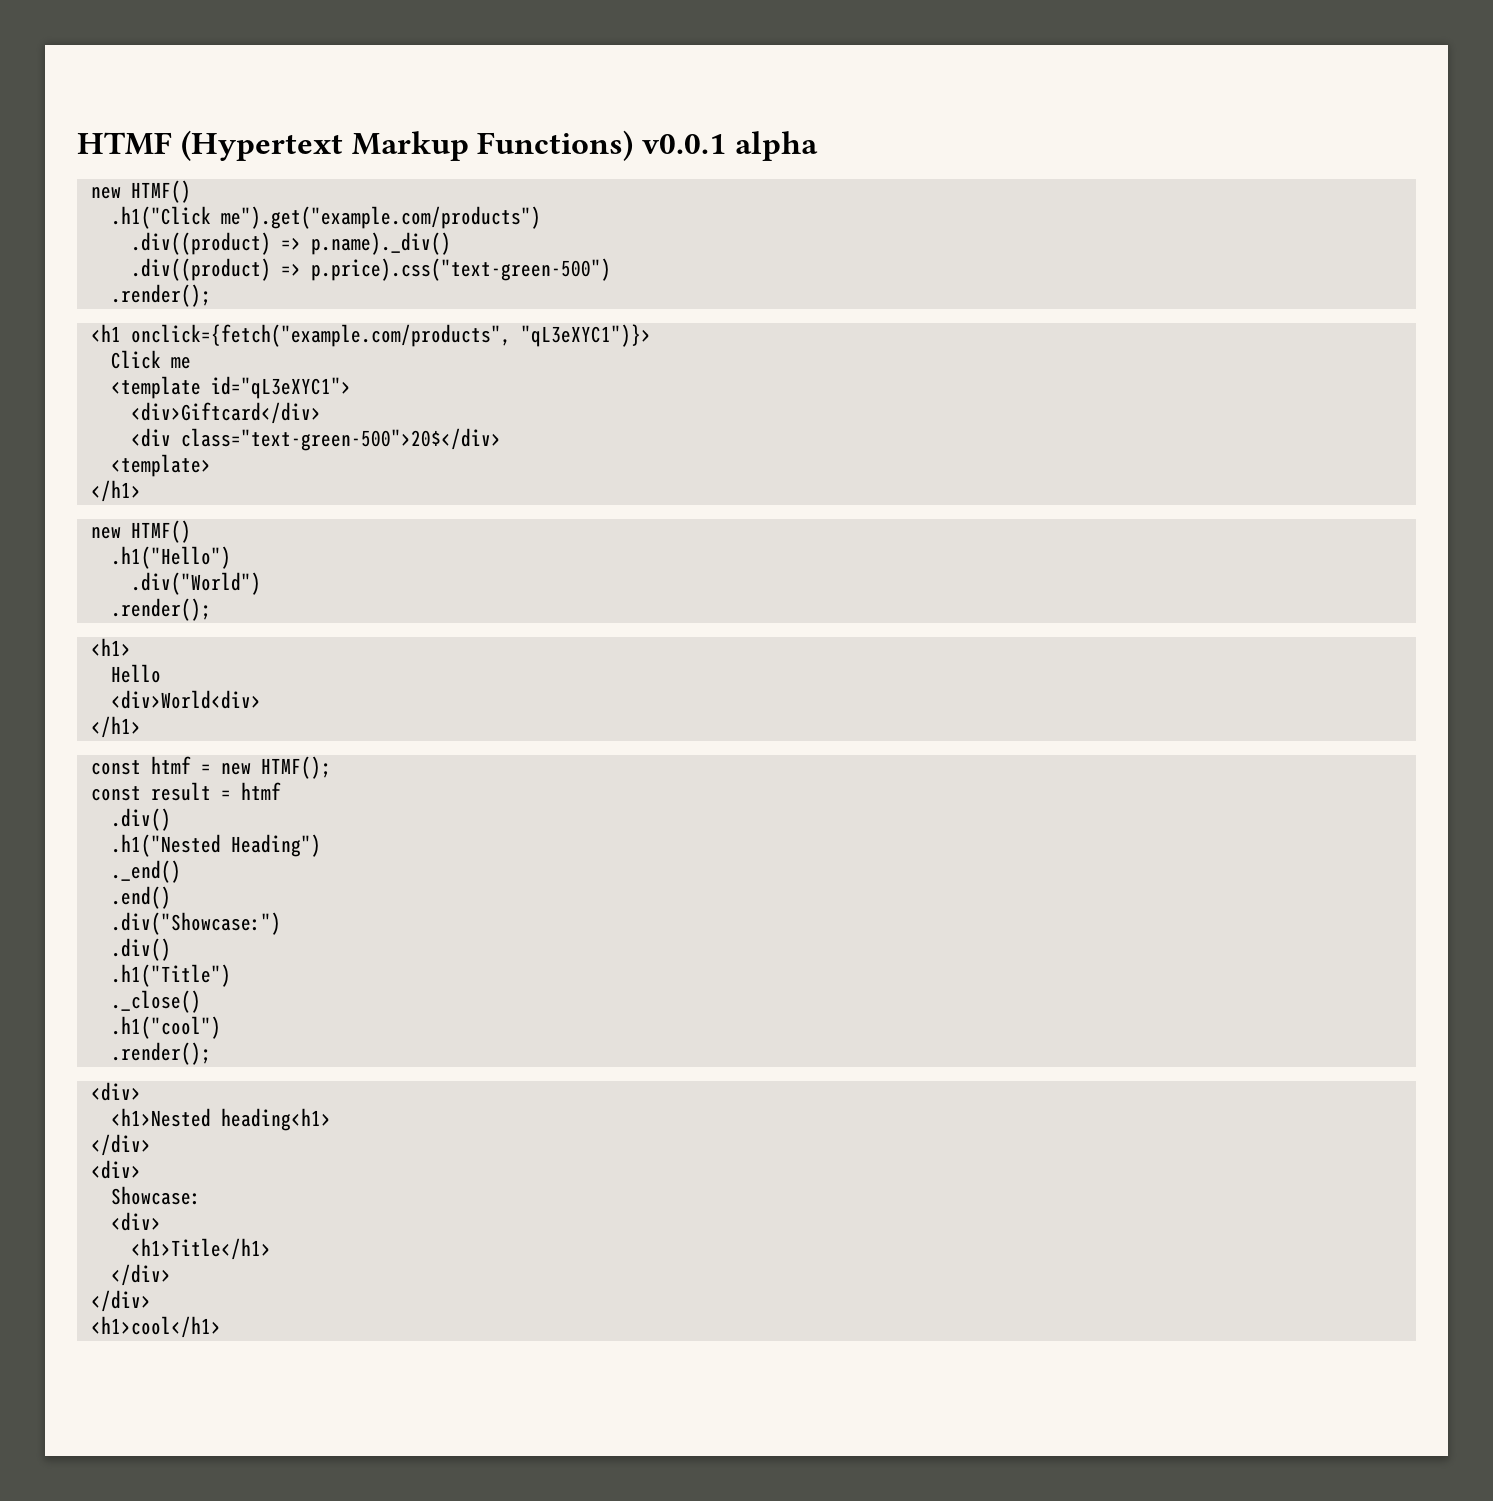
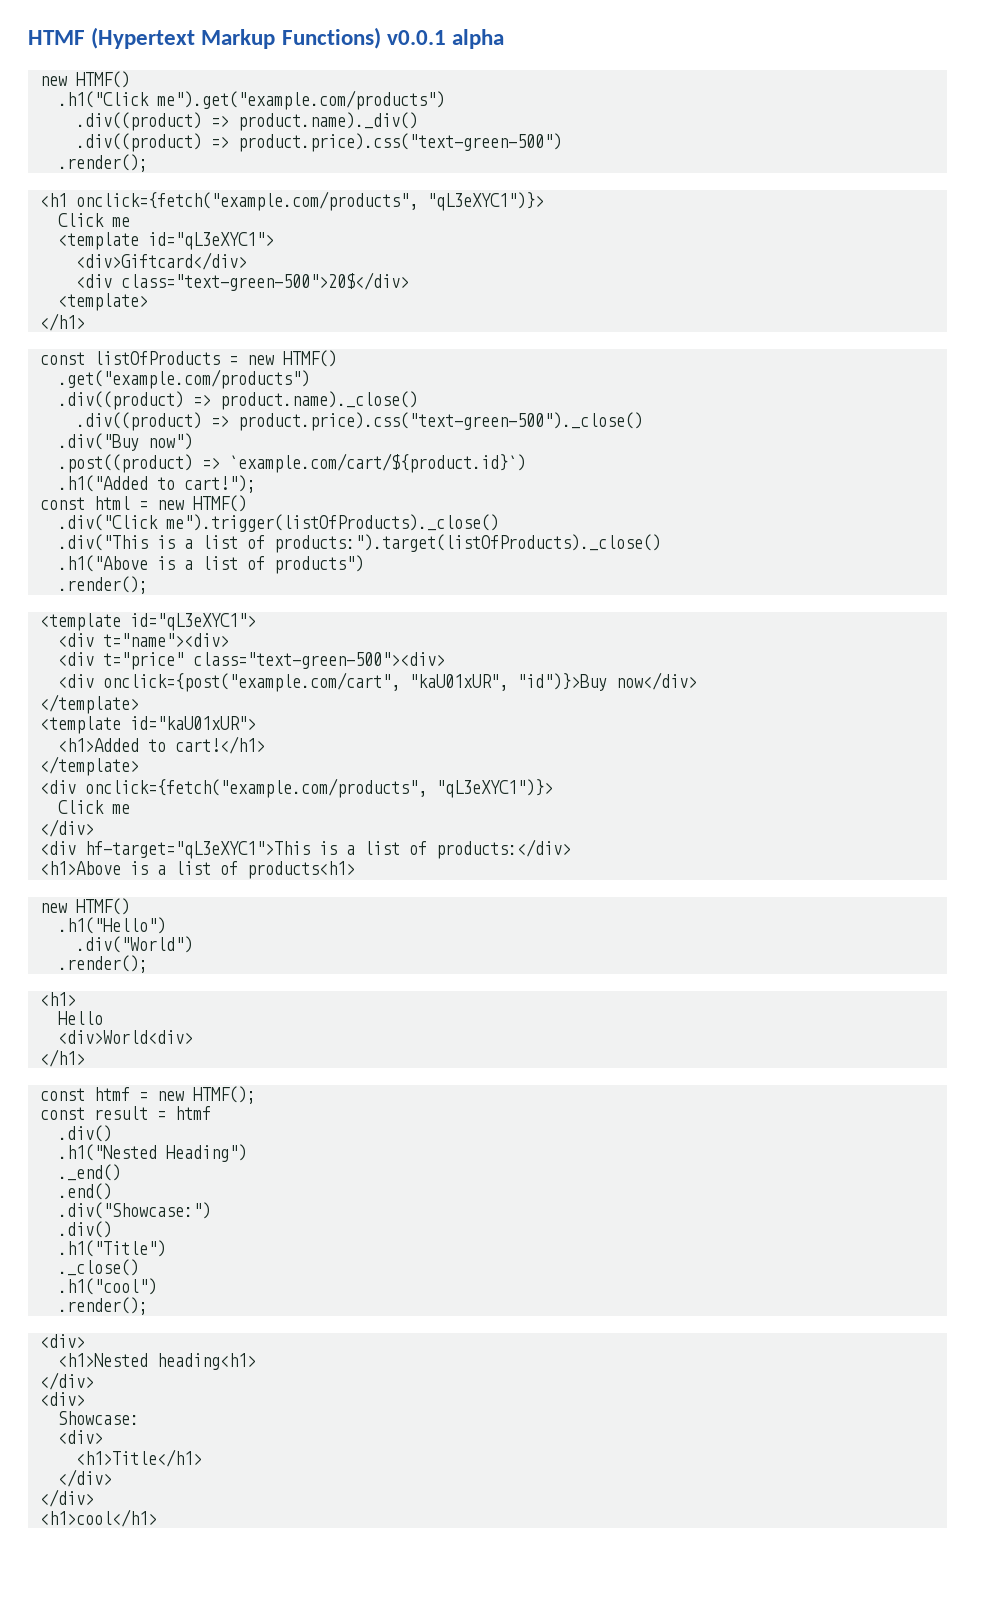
[310,232,451,255] [130,258,611,281] p.name)._div() // .div((product) => p.price).css("text-green-500") -> [238,112,418,131] [76,133,562,152] product.name)._div() // .div((product) => product.price).css("text-green-500")
(141, 491) none -> [40,350,337,367] [58,369,310,389] [58,391,418,410] [76,412,643,431] [58,433,193,451] [58,453,526,473] [58,475,256,493] [40,495,247,512] [58,514,499,532] [58,534,661,553] [58,555,364,574] [58,576,148,594] [40,613,256,631] [58,633,229,647] [58,652,445,670] [58,672,697,692] [40,694,139,714] [40,716,256,734] [58,736,265,754] [40,756,139,776] [40,778,553,798] [58,800,130,814] [40,819,94,837] [40,839,571,859] [40,861,355,879] // const listOfProducts = new HTMF() // .get("example.com/products") // .div((product) => product.name)._close() // .div((product) => product.price).css("text-green-500")._close() // .div("Buy now") // .post((product) => `example.com/cart/${product.id}`) // .h1("Added to cart!"); // const html = new HTMF() // .div("Click me").trigger(listOfProducts)._close() // .div("This is a list of products:").target(listOfProducts)._close() // .h1("Above is a list of products") // .render(); // <template id="qL3eXYC1"> // <div t="name"><div> // <div t="price" class="text-green-500"><div> // <div onclick={post("example.com/cart", "kaU01xUR", "id")}>Buy now</div> // </template> // <template id="kaU01xUR"> // <h1>Added to cart!</h1> // </template> // <div onclick={fetch("example.com/products", "qL3eXYC1")}> // Click me // </div> // <div hf-target="qL3eXYC1">This is a list of products:</div> // <h1>Above is a list of products<h1>

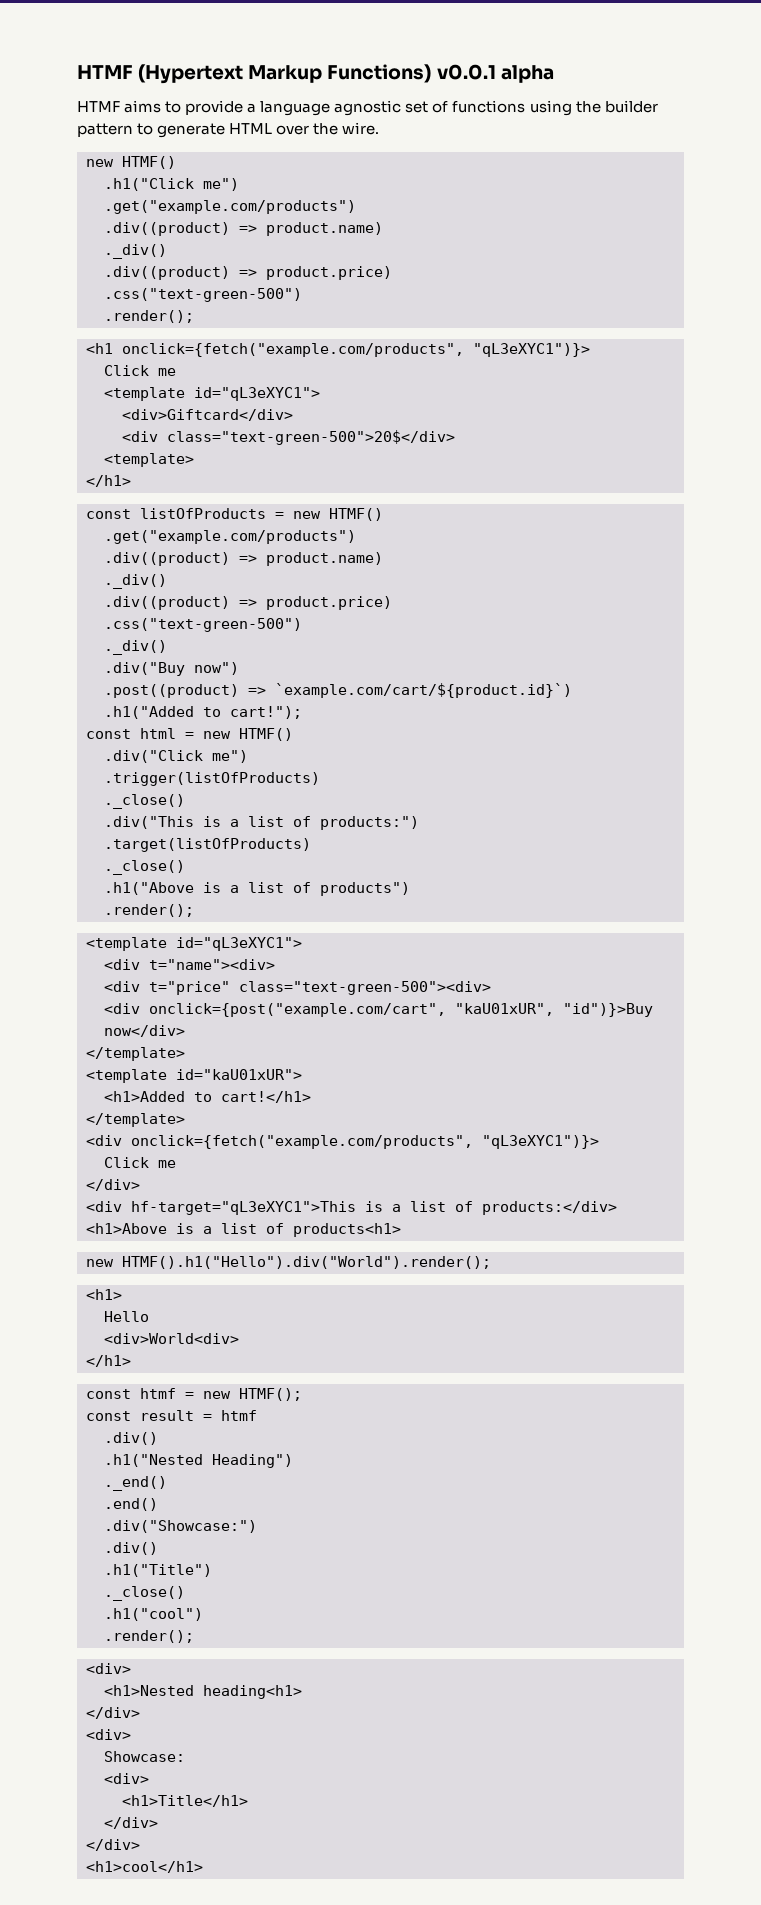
(505, 39) none -> [77,100,658,116] [77,122,380,138] // HTMF aims to provide a language agnostic set of functions using the builder pattern to generate HTML over the wire.
[157,90,445,110] [76,112,418,131] [76,133,562,152] me").get("example.com/products") // .div((product) => product.name)._div() // .div((product) => product.price).css("text-green-500") -> [203,178,239,191] [104,200,356,214] [104,222,383,236] [104,244,167,259] [104,266,392,280] [104,288,302,302] me") // .get("example.com/products") // .div((product) => product.name) // ._div() // .div((product) => product.price) // .css("text-green-500")
[220,391,418,410] [76,412,643,431] product.name)._close() // .div((product) => product.price).css("text-green-500")._close() -> [266,552,383,566] [104,574,167,589] [104,596,392,610] [104,618,302,632] [104,640,167,655] product.name) // ._div() // .div((product) => product.price) // .css("text-green-500") // ._div()
[166,514,499,532] me").trigger(listOfProducts)._close() -> [212,750,248,763] [104,772,320,786] [104,794,185,809] me") // .trigger(listOfProducts) // ._close()
[274,534,661,553] products:").target(listOfProducts)._close() -> [320,816,419,830] [104,838,311,852] [104,860,185,875] products:") // .target(listOfProducts) // ._close()
[76,898,130,915] [58,917,166,934] [76,936,193,953] [58,955,148,973] HTMF() // .h1("Hello") // .div("World") // .render(); -> [122,1256,491,1269] HTMF().h1("Hello").div("World").render();

